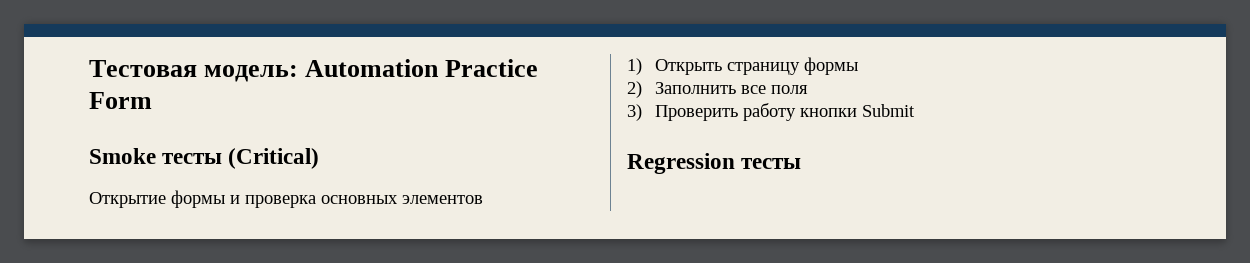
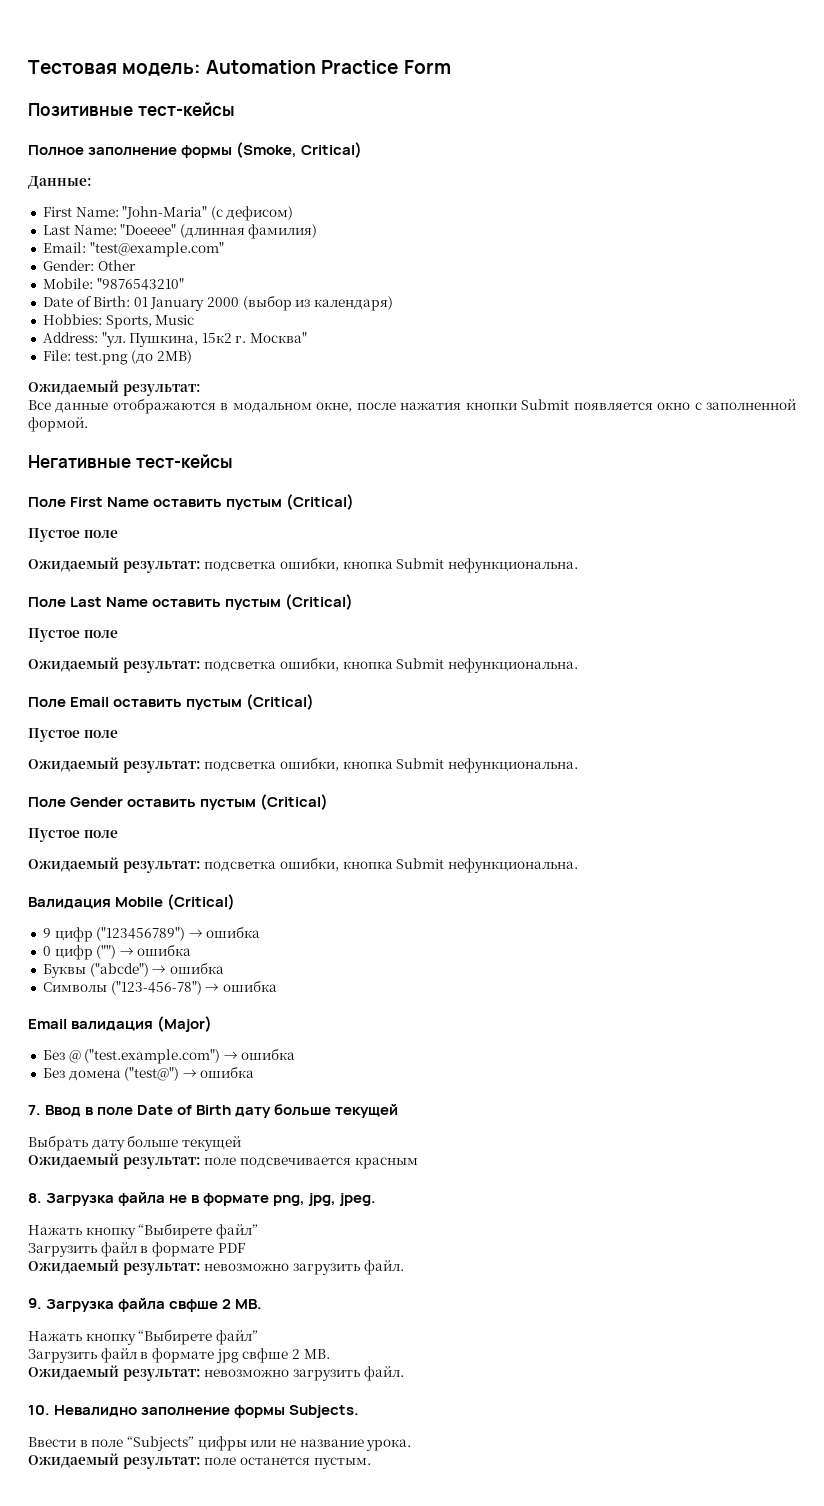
[89,148,320,169] [89,190,483,208] [627,57,859,75] [627,81,809,98] [627,103,916,121] [627,153,802,174] Smoke тесты (Critical) // Открытие формы и проверка основных элементов // 1) Открыть страницу формы // 2) Заполнить все поля // 3) Проверить работу кнопки Submit // Regression тесты -> [28,102,235,116] [28,142,363,158] [28,176,92,189] [42,206,294,221] [42,224,318,239] [42,242,224,257] [42,260,136,271] [42,278,184,290] [42,295,394,311] [42,314,195,329] [42,332,308,347] [42,350,192,365] [28,380,201,396] [28,398,796,414] [28,417,88,432] [28,454,233,468] [28,494,355,510] [28,528,118,542] [28,557,578,573] [28,594,354,610] [28,628,118,642] [28,657,578,673] [28,694,315,710] [28,728,118,742] [28,757,578,773] [28,794,329,810] [28,828,118,842] [28,857,578,873] [28,894,236,910] [42,926,261,942] [42,944,192,960] [42,962,224,978] [42,980,277,995] [28,1016,213,1032] [42,1048,296,1064] [42,1066,255,1081] [28,1104,399,1118] [28,1135,241,1151] [28,1153,418,1169] [28,1192,377,1206] [28,1223,258,1239] [28,1242,245,1257] [28,1259,404,1275] [28,1298,263,1312] [28,1329,258,1345] [28,1348,330,1363] [28,1365,404,1381] [28,1405,360,1418] [28,1436,412,1451] [28,1453,371,1469] Позитивные тест-кейсы // Полное заполнение формы (Smoke, Critical) // Данные: // First Name: "John-Maria" (с дефисом) // Last Name: "Doeeee" (длинная фамилия) // Email: "test@example.com" // Gender: Other // Mobile: "9876543210" // Date of Birth: 01 January 2000 (выбор из календаря) // Hobbies: Sports, Music // Address: "ул. Пушкина, 15к2 г. Москва" // File: test.png (до 2MB) // Ожидаемый результат: // Все данные отображаются в модальном окне, после нажатия кнопки Submit появляется окно с заполненной формой. // Негативные тест-кейсы // Поле First Name оставить пустым (Critical) // Пустое поле // Ожидаемый результат: подсветка ошибки, кнопка Submit нефункциональна. // Поле Last Name оставить пустым (Critical) // Пустое поле // Ожидаемый результат: подсветка ошибки, кнопка Submit нефункциональна. // Поле Email оставить пустым (Critical) // Пустое поле // Ожидаемый результат: подсветка ошибки, кнопка Submit нефункциональна. // Поле Gender оставить пустым (Critical) // Пустое поле // Ожидаемый результат: подсветка ошибки, кнопка Submit нефункциональна. // Валидация Mobile (Critical) // 9 цифр ("123456789") → ошибка // 0 цифр ("") → ошибка // Буквы ("abcde") → ошибка // Символы ("123-456-78") → ошибка // Email валидация (Major) // Без @ ("test.example.com") → ошибка // Без домена ("test@") → ошибка // 7. Ввод в поле Date of Birth дату больше текущей // Выбрать дату больше текущей // Ожидаемый результат: поле подсвечивается красным // 8. Загрузка файла не в формате png, jpg, jpeg. // Нажать кнопку “Выбирете файл” // Загрузить файл в формате PDF // Ожидаемый результат: невозможно загрузить файл. // 9. Загрузка файла свфше 2 MB. // Нажать кнопку “Выбирете файл” // Загрузить файл в формате jpg свфше 2 MB. // Ожидаемый результат: невозможно загрузить файл. // 10. Невалидно заполнение формы Subjects. // Ввести в поле “Subjects” цифры или не название урока. // Ожидаемый результат: поле останется пустым.

